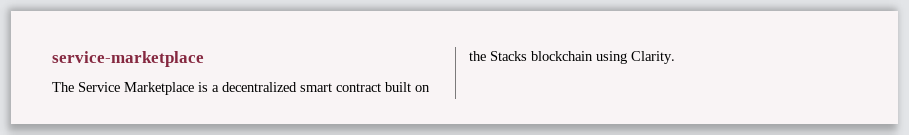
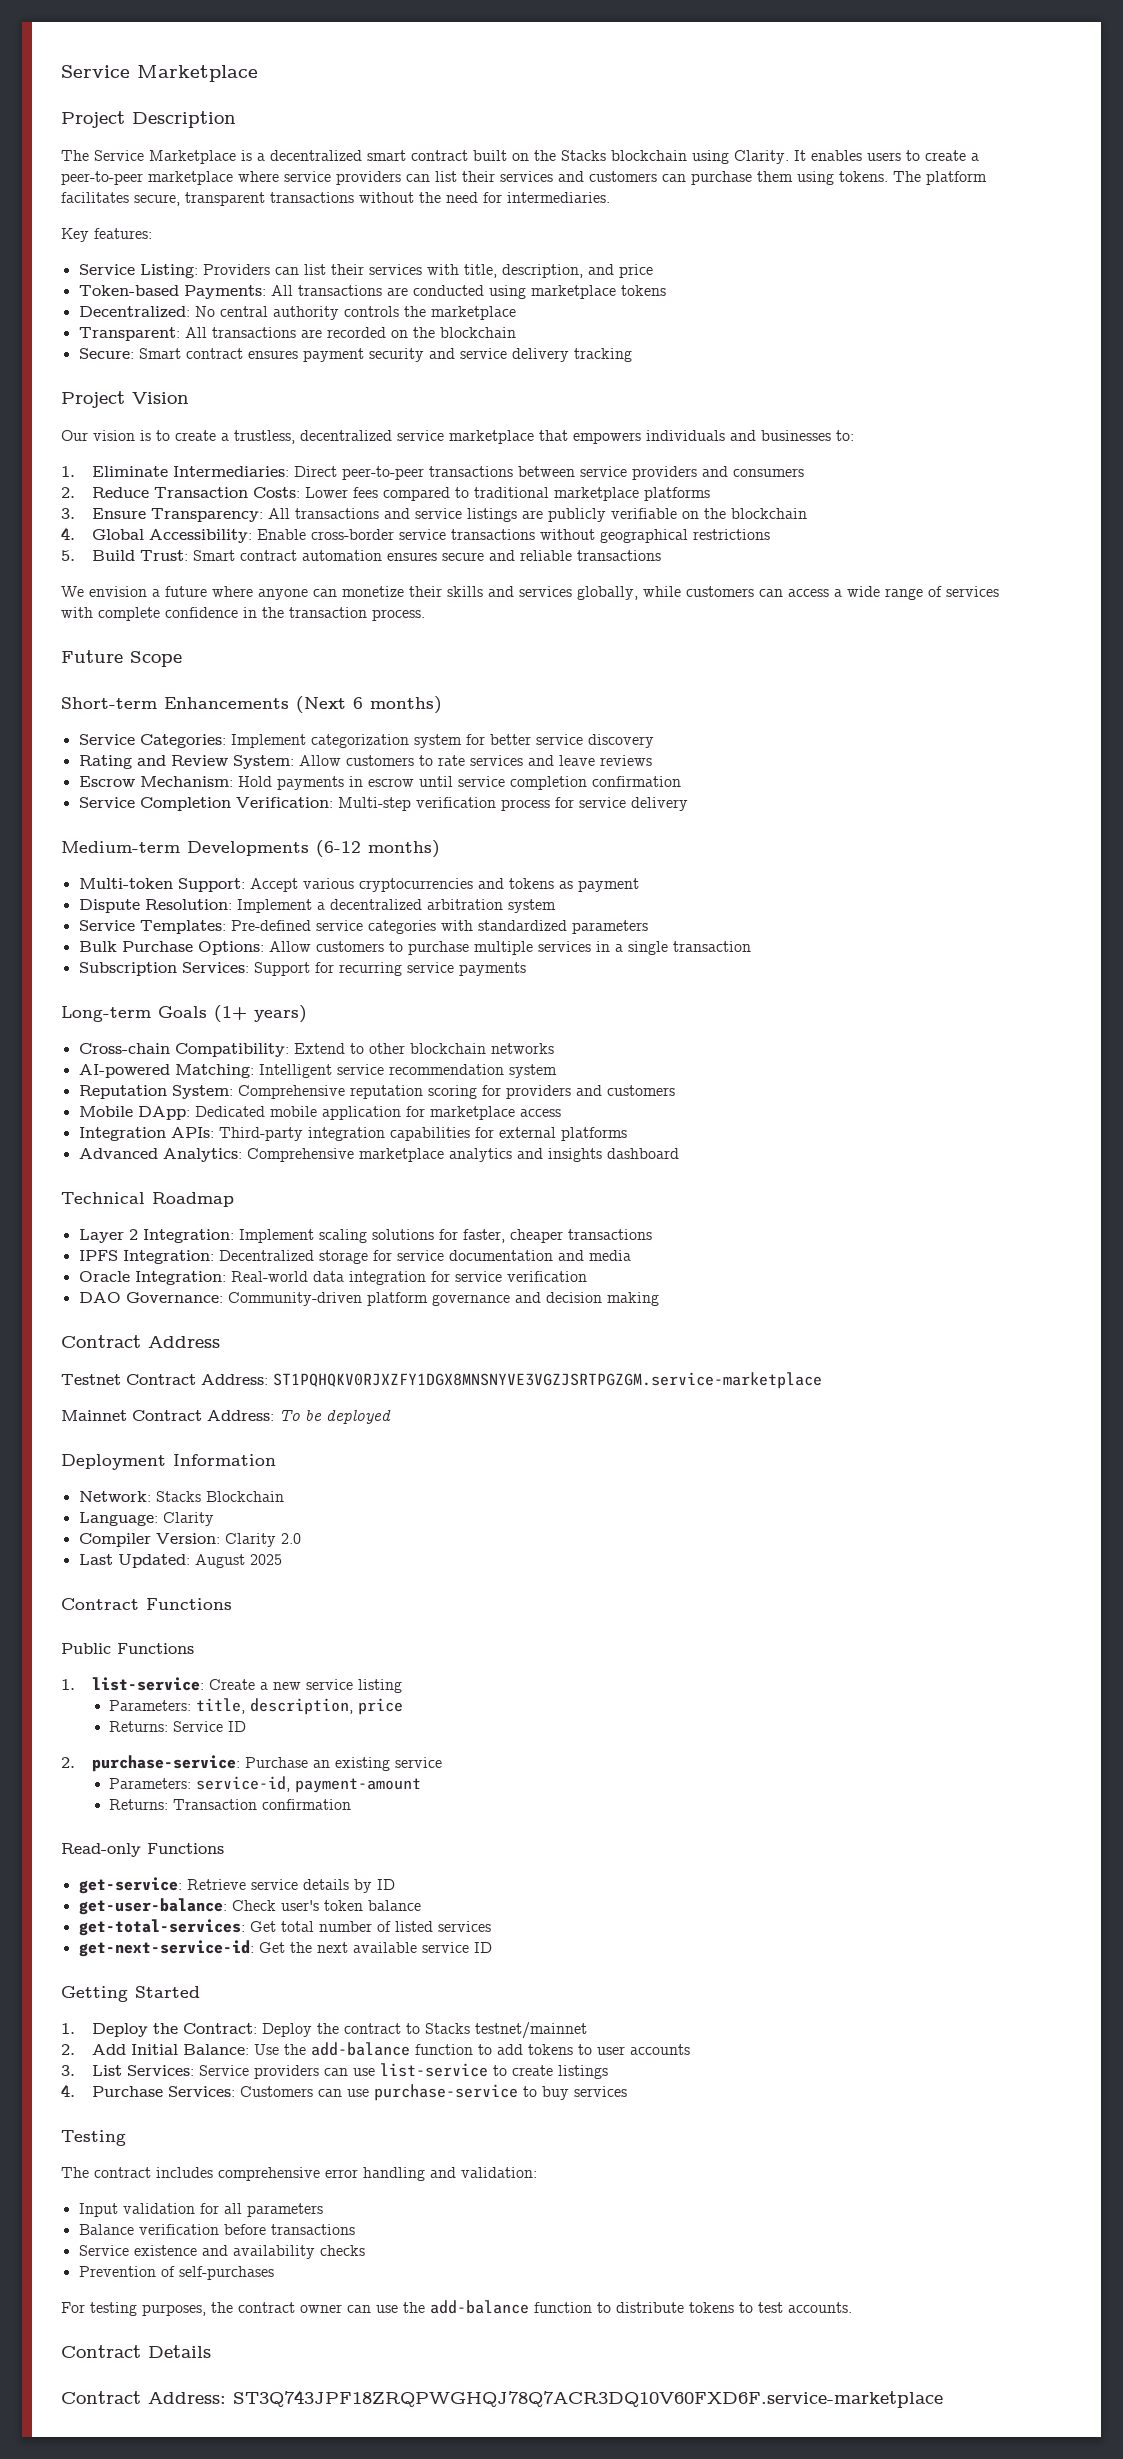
[52,51,204,67] service-marketplace -> [61,65,258,82] [61,111,236,128] Service Marketplace // Project Description
(675, 57) none -> [794,150,979,161] [61,171,987,185] [61,192,610,206] [61,228,152,242] [78,264,653,278] [78,285,666,299] [78,306,516,320] [78,327,516,341] [78,348,632,362] [61,391,189,408] [61,430,854,444] [61,466,804,480] [61,487,710,501] [61,508,807,522] [61,527,770,543] [61,550,661,561] [61,586,999,600] [61,607,425,621] [61,650,182,667] [61,696,442,714] [78,734,654,748] [78,755,652,769] [78,776,681,790] [78,797,688,811] [61,840,440,858] [78,878,639,892] [78,899,556,913] [78,920,648,934] [78,941,751,955] [78,962,526,976] [61,1005,307,1023] [78,1043,554,1057] [78,1064,557,1078] [78,1085,675,1099] [78,1106,561,1120] [78,1127,627,1141] [78,1148,679,1162] [61,1192,234,1207] [78,1229,652,1243] [78,1250,631,1264] [78,1271,587,1285] [78,1292,659,1306] [61,1335,220,1348] [61,1372,822,1389] [61,1410,391,1424] [61,1454,276,1470] [78,1491,284,1502] [78,1512,214,1526] [78,1533,301,1547] [78,1554,282,1568] [61,1598,232,1610] [61,1643,194,1654] [61,1677,402,1693] [109,1698,404,1715] [109,1721,247,1732] [61,1755,442,1772] [109,1776,422,1793] [109,1799,352,1810] [61,1843,224,1857] [78,1877,395,1894] [78,1898,421,1915] [78,1919,491,1936] [78,1940,492,1957] [61,1986,200,2002] [61,2022,587,2039] [61,2042,690,2056] [61,2063,608,2079] [61,2084,627,2101] [61,2130,126,2146] [61,2167,537,2181] [78,2203,323,2217] [78,2224,355,2235] [78,2245,365,2259] [78,2266,274,2280] [61,2300,852,2316] [61,2345,211,2358] [61,2390,943,2408] It enables users to create a peer-to-peer marketplace where service providers can list their services and customers can purchase them using tokens. The platform facilitates secure, transparent transactions without the need for intermediaries. // Key features: // Service Listing: Providers can list their services with title, description, and price // Token-based Payments: All transactions are conducted using marketplace tokens // Decentralized: No central authority controls the marketplace // Transparent: All transactions are recorded on the blockchain // Secure: Smart contract ensures payment security and service delivery tracking // Project Vision // Our vision is to create a trustless, decentralized service marketplace that empowers individuals and businesses to: // 1. Eliminate Intermediaries: Direct peer-to-peer transactions between service providers and consumers // 2. Reduce Transaction Costs: Lower fees compared to traditional marketplace platforms // 3. Ensure Transparency: All transactions and service listings are publicly verifiable on the blockchain // 4. Global Accessibility: Enable cross-border service transactions without geographical restrictions // 5. Build Trust: Smart contract automation ensures secure and reliable transactions // We envision a future where anyone can monetize their skills and services globally, while customers can access a wide range of services with complete confidence in the transaction process. // Future Scope // Short-term Enhancements (Next 6 months) // Service Categories: Implement categorization system for better service discovery // Rating and Review System: Allow customers to rate services and leave reviews // Escrow Mechanism: Hold payments in escrow until service completion confirmation // Service Completion Verification: Multi-step verification process for service delivery // Medium-term Developments (6-12 months) // Multi-token Support: Accept various cryptocurrencies and tokens as payment // Dispute Resolution: Implement a decentralized arbitration system // Service Templates: Pre-defined service categories with standardized parameters // Bulk Purchase Options: Allow customers to purchase multiple services in a single transaction // Subscription Services: Support for recurring service payments // Long-term Goals (1+ years) // Cross-chain Compatibility: Extend to other blockchain networks // AI-powered Matching: Intelligent service recommendation system // Reputation System: Comprehensive reputation scoring for providers and customers // Mobile DApp: Dedicated mobile application for marketplace access // Integration APIs: Third-party integration capabilities for external platforms // Advanced Analytics: Comprehensive marketplace analytics and insights dashboard // Technical Roadmap // Layer 2 Integration: Implement scaling solutions for faster, cheaper transactions // IPFS Integration: Decentralized storage for service documentation and media // Oracle Integration: Real-world data integration for service verification // DAO Governance: Community-driven platform governance and decision making // Contract Address // Testnet Contract Address: ST1PQHQKV0RJXZFY1DGX8MNSNYVE3VGZJSRTPGZGM.service-marketplace // Mainnet Contract Address: To be deployed // Deployment Information // Network: Stacks Blockchain // Language: Clarity // Compiler Version: Clarity 2.0 // Last Updated: August 2025 // Contract Functions // Public Functions // 1. list-service: Create a new service listing // Parameters: title, description, price // Returns: Service ID // 2. purchase-service: Purchase an existing service // Parameters: service-id, payment-amount // Returns: Transaction confirmation // Read-only Functions // get-service: Retrieve service details by ID // get-user-balance: Check user's token balance // get-total-services: Get total number of listed services // get-next-service-id: Get the next available service ID // Getting Started // 1. Deploy the Contract: Deploy the contract to Stacks testnet/mainnet // 2. Add Initial Balance: Use the add-balance function to add tokens to user accounts // 3. List Services: Service providers can use list-service to create listings // 4. Purchase Services: Customers can use purchase-service to buy services // Testing // The contract includes comprehensive error handling and validation: // Input validation for all parameters // Balance verification before transactions // Service existence and availability checks // Prevention of self-purchases // For testing purposes, the contract owner can use the add-balance function to distribute tokens to test accounts. // Contract Details // Contract Address: ST3Q743JPF18ZRQPWGHQJ78Q7ACR3DQ10V60FXD6F.service-marketplace

